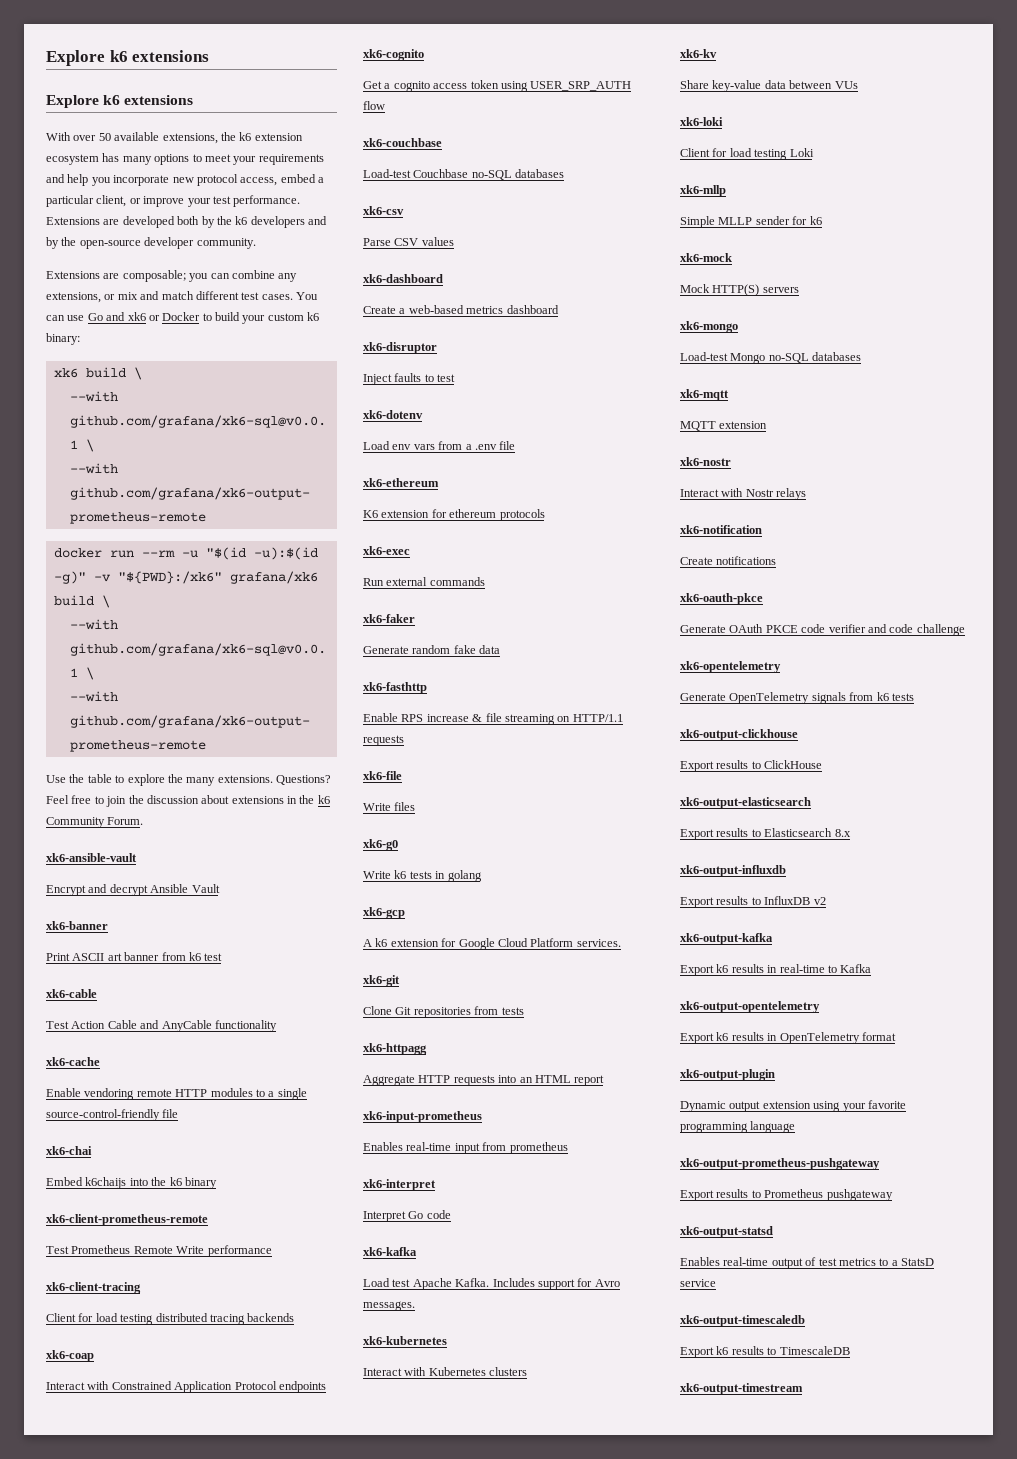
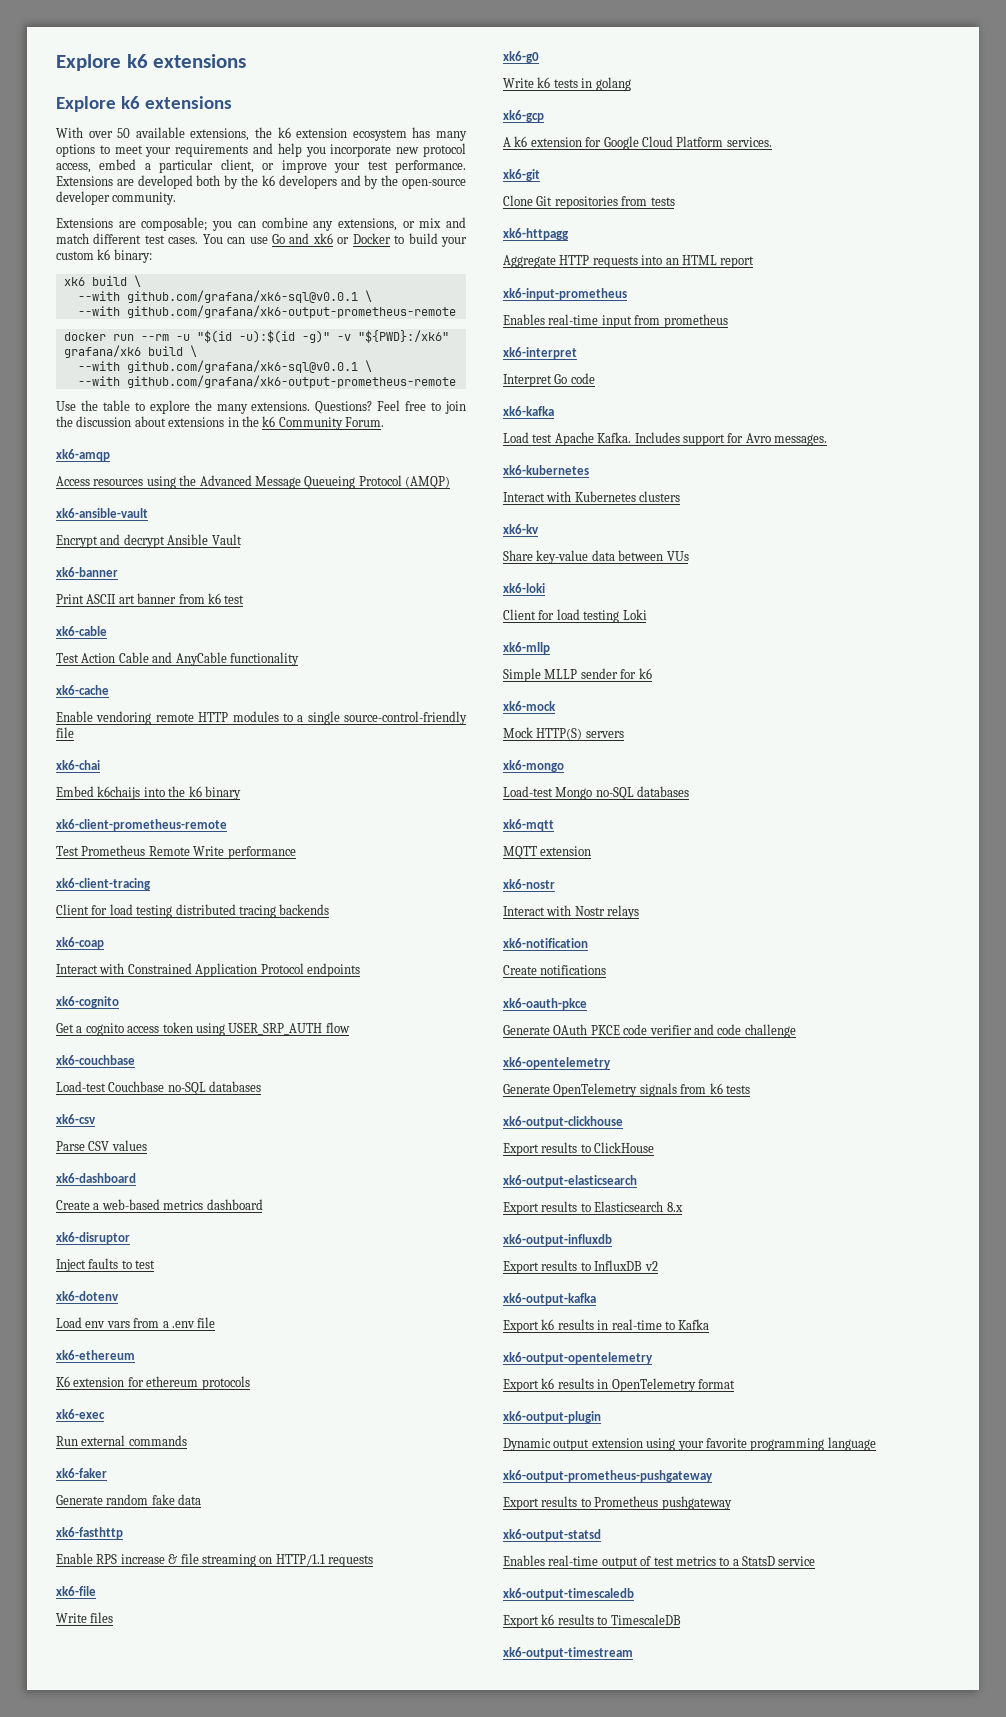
(144, 821) none -> [56,449,110,461] [56,475,450,489] // xk6-amqp // Access resources using the Advanced Message Queueing Protocol (AMQP)

